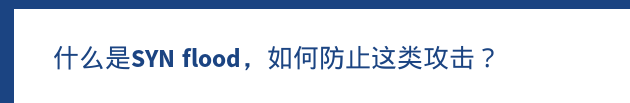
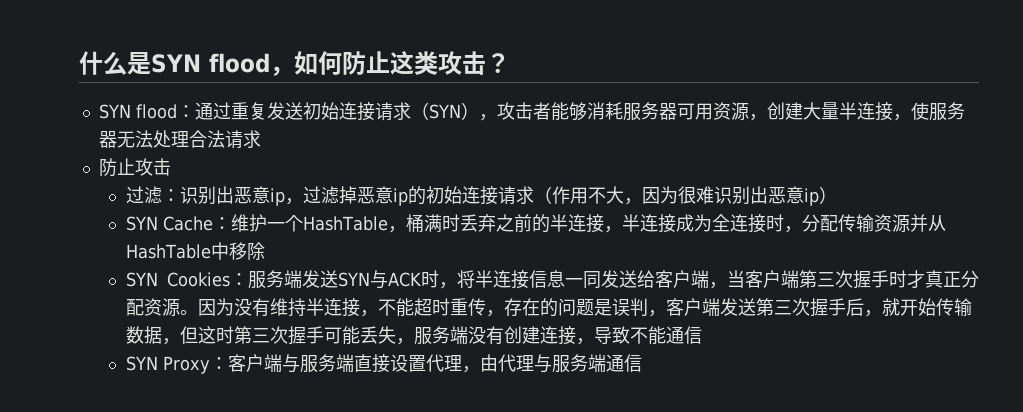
(501, 58) none -> [98,102,965,121] [98,130,261,149] [98,158,171,177] [125,186,837,206] [125,214,946,233] [125,242,265,260] [125,270,979,289] [125,298,972,317] [125,326,702,345] [125,354,642,374] // SYN flood：通过重复发送初始连接请求（SYN），攻击者能够消耗服务器可用资源，创建大量半连接，使服务器无法处理合法请求 // 防止攻击 // 过滤：识别出恶意ip，过滤掉恶意ip的初始连接请求（作用不大，因为很难识别出恶意ip） // SYN Cache：维护一个HashTable，桶满时丢弃之前的半连接，半连接成为全连接时，分配传输资源并从HashTable中移除 // SYN Cookies：服务端发送SYN与ACK时，将半连接信息一同发送给客户端，当客户端第三次握手时才真正分配资源。因为没有维持半连接，不能超时重传，存在的问题是误判，客户端发送第三次握手后，就开始传输数据，但这时第三次握手可能丢失，服务端没有创建连接，导致不能通信 // SYN Proxy：客户端与服务端直接设置代理，由代理与服务端通信

